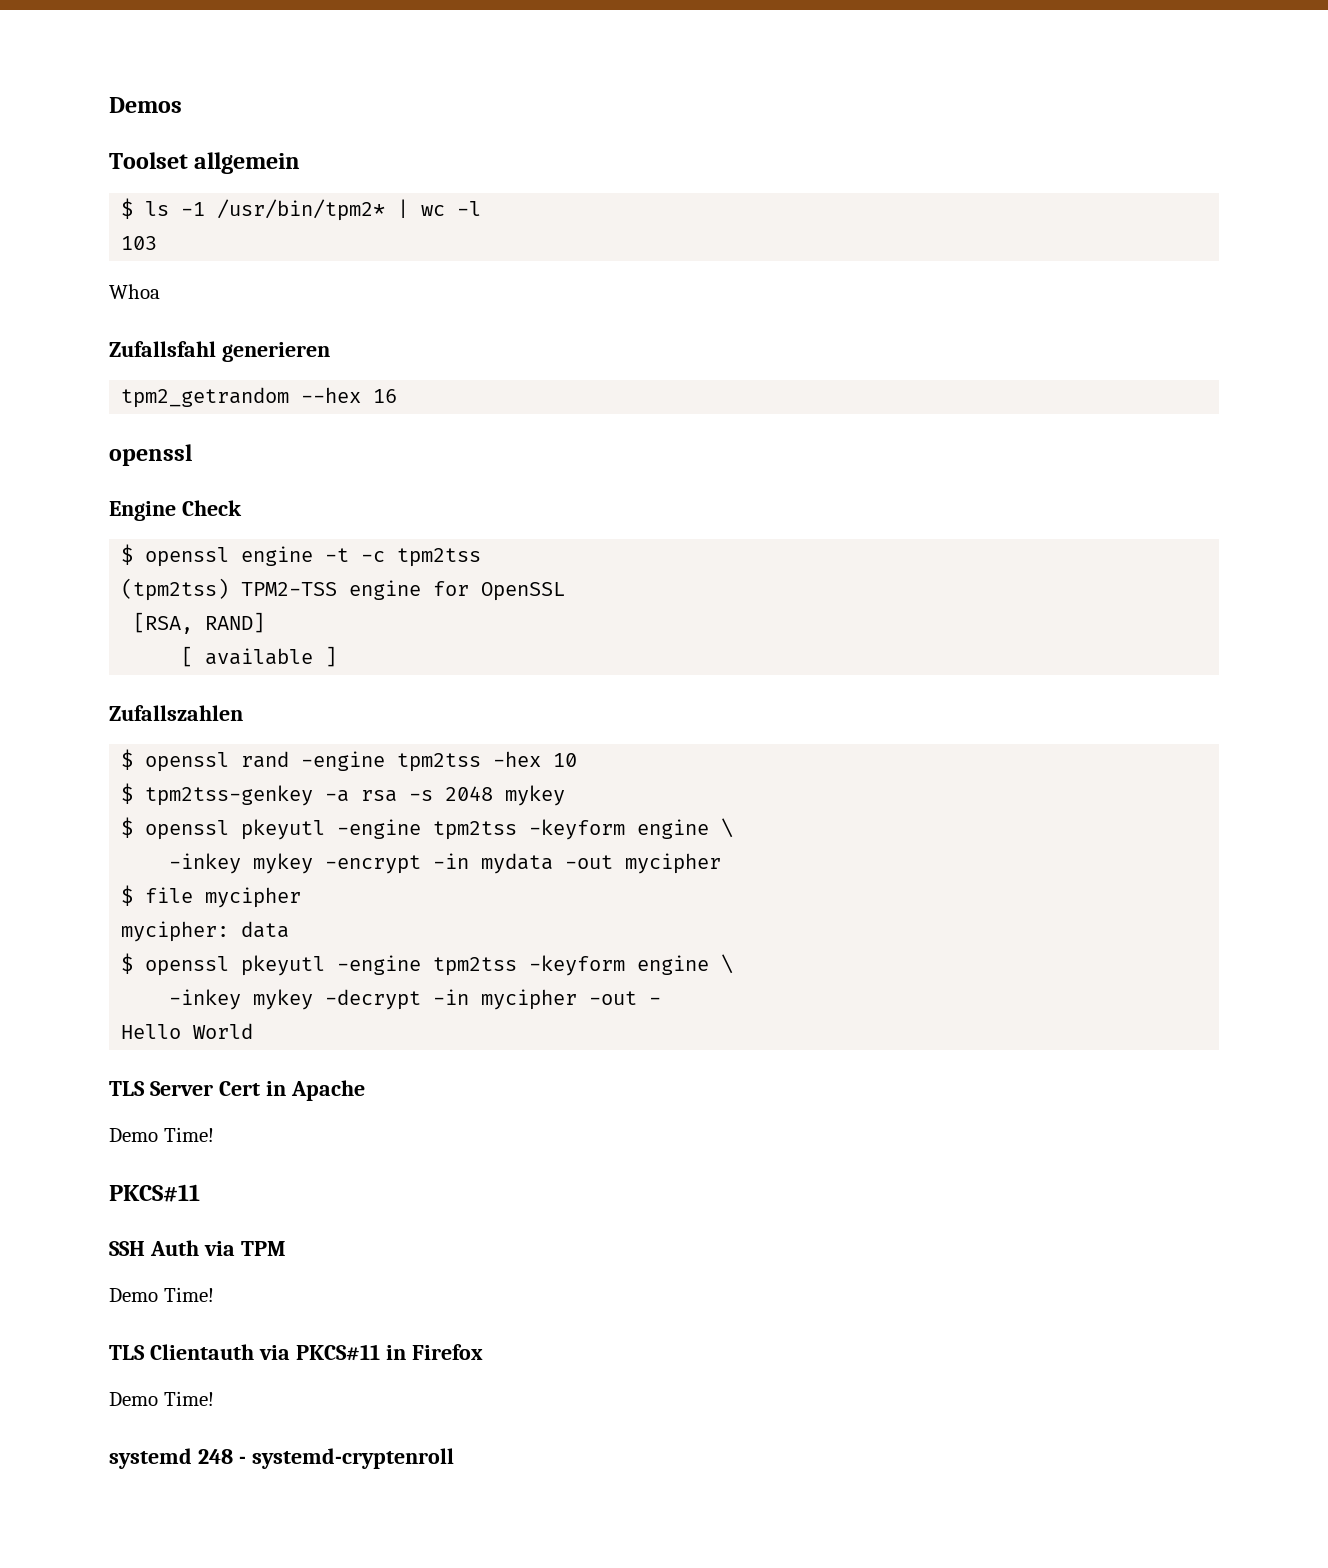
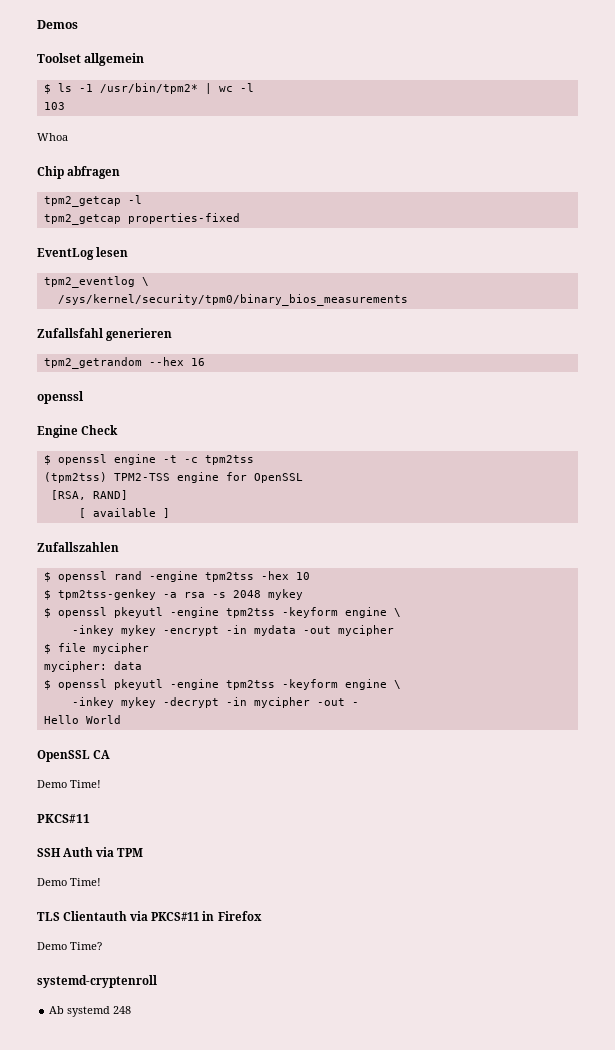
(160, 291) none -> [37,166,121,179] [43,195,142,207] [43,213,240,225] [37,247,129,260] [43,276,149,288] [57,294,408,306] // Chip abfragen // tpm2_getcap -l // tpm2_getcap properties-fixed // EventLog lesen // tpm2_eventlog \ // /sys/kernel/security/tpm0/binary_bios_measurements
[109,1080,365,1101] TLS Server Cert in Apache -> [37,750,111,762] OpenSSL CA
[163,1391,214,1406] [109,1448,454,1469] Time! // systemd 248 - systemd-cryptenroll -> [70,942,102,950] [37,975,157,988] [49,1006,132,1017] Time? // systemd-cryptenroll // Ab systemd 248

